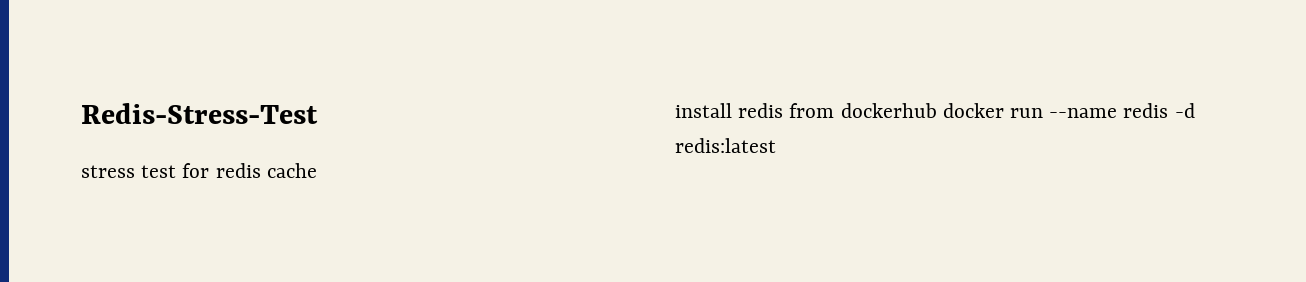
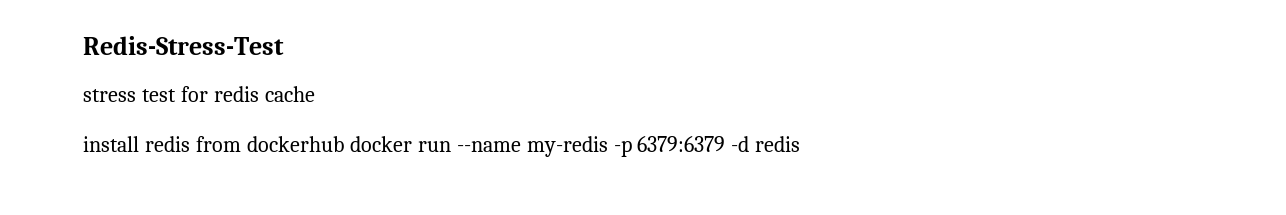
[1123,103,1195,118] [675,138,776,153] redis -d redis:latest -> [526,136,801,157] my-redis -p 6379:6379 -d redis

